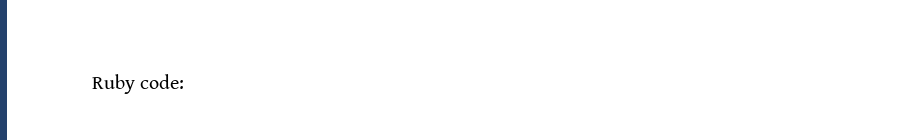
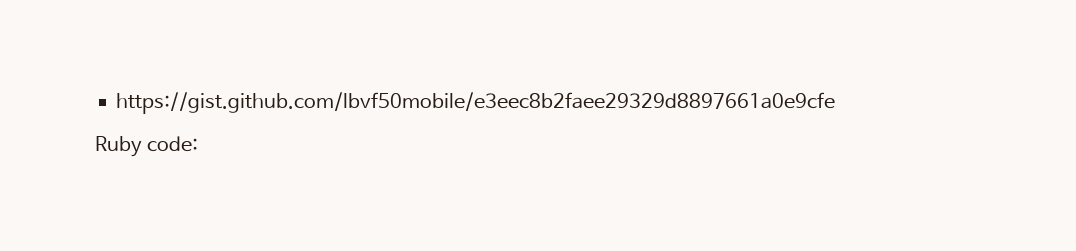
(92, 84) none -> [116,92,836,114] https://gist.github.com/lbvf50mobile/e3eec8b2faee29329d8897661a0e9cfe //

